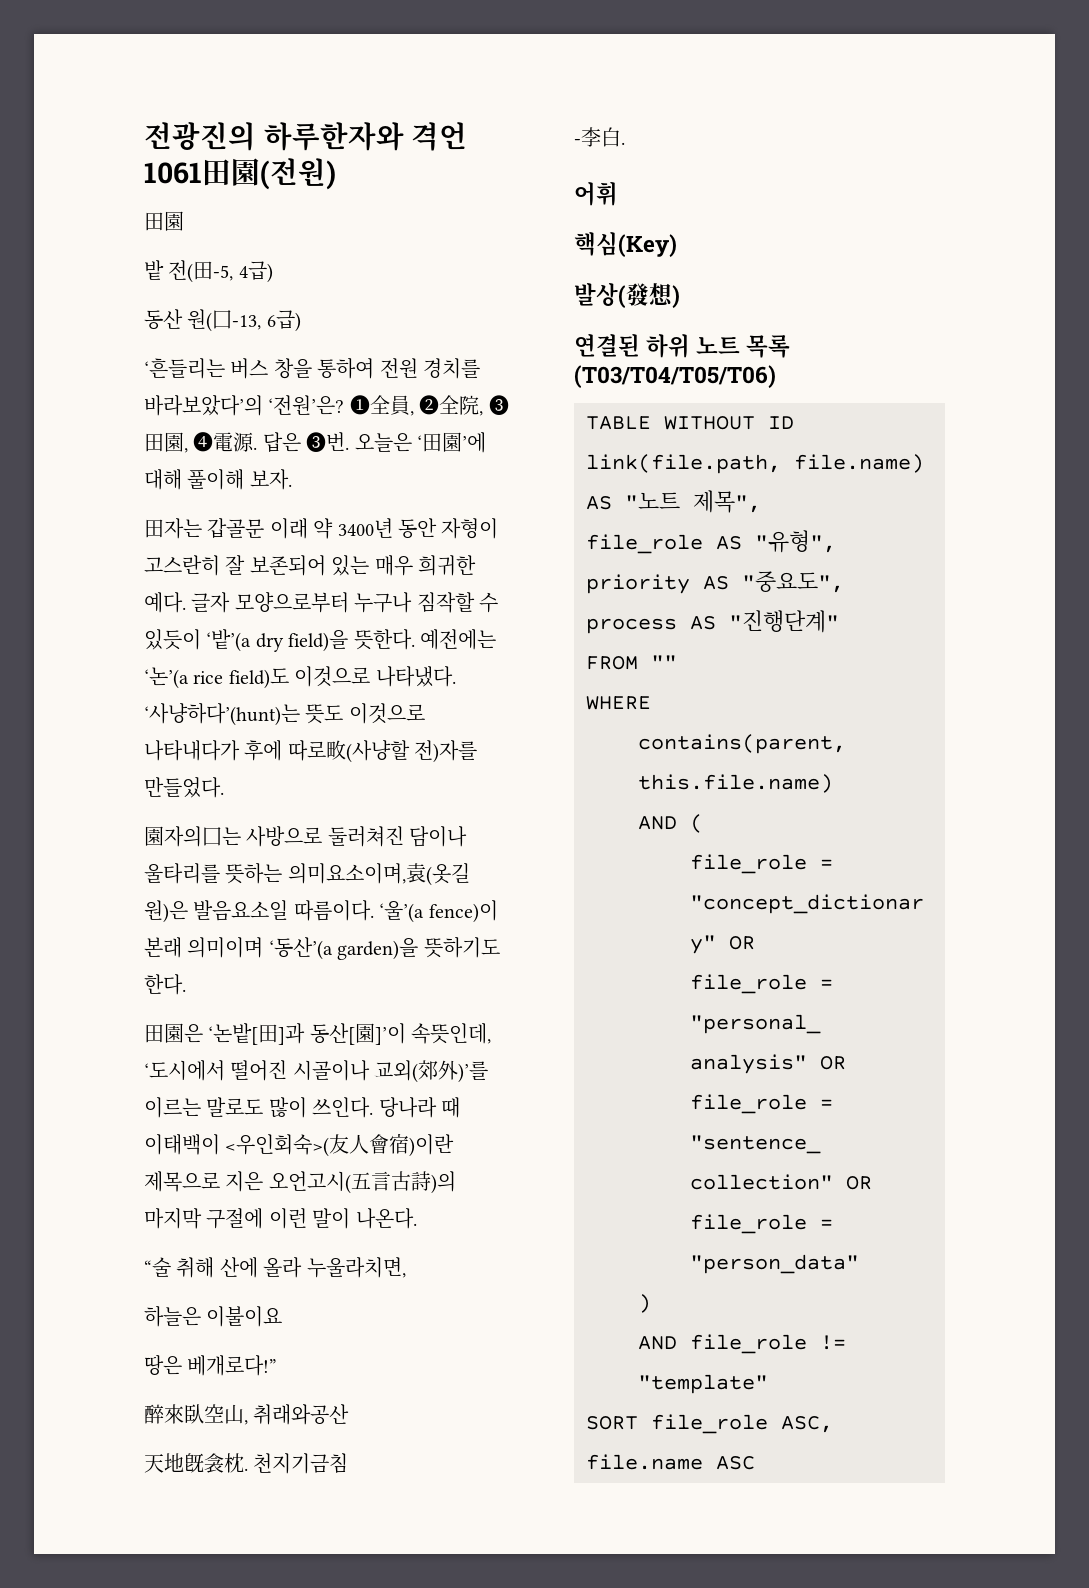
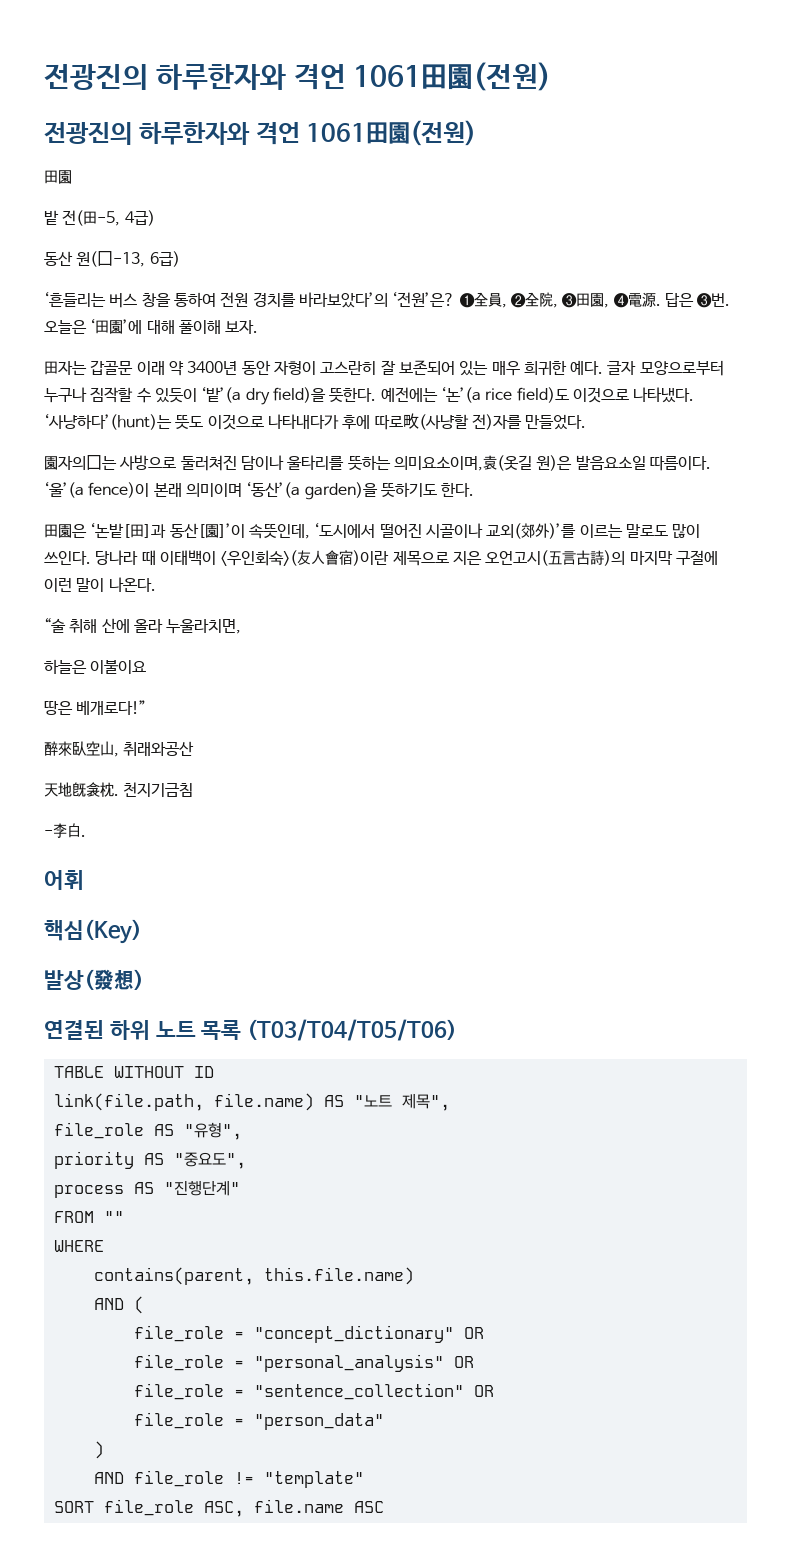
[144,122,468,151] [144,158,336,190] 전광진의 하루한자와 격언 1061田園(전원) -> [44,62,552,91] [44,120,477,146] 전광진의 하루한자와 격언 1061田園(전원) // 전광진의 하루한자와 격언 1061田園(전원)

